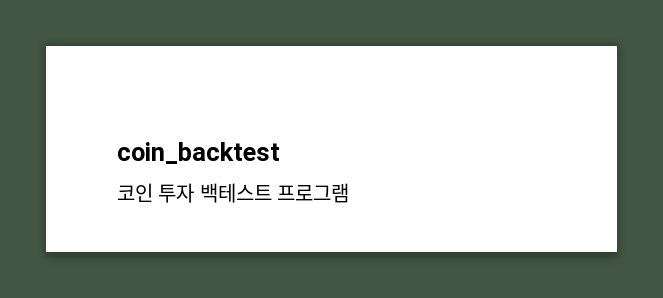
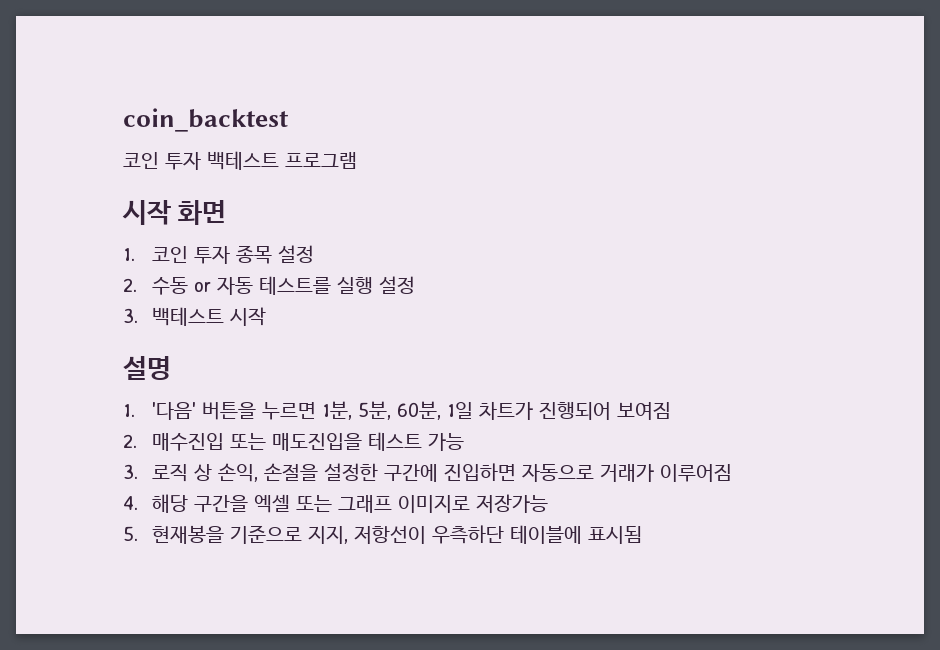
(350, 193) none -> [122,200,227,225] [123,245,314,264] [123,276,415,295] [123,307,266,326] [123,356,171,380] [123,401,671,420] [123,432,464,451] [123,463,732,482] [123,494,548,513] [123,525,642,544] // 시작 화면 // 1. 코인 투자 종목 설정 // 2. 수동 or 자동 테스트를 실행 설정 // 3. 백테스트 시작 // 설명 // 1. '다음' 버튼을 누르면 1분, 5분, 60분, 1일 차트가 진행되어 보여짐 // 2. 매수진입 또는 매도진입을 테스트 가능 // 3. 로직 상 손익, 손절을 설정한 구간에 진입하면 자동으로 거래가 이루어짐 // 4. 해당 구간을 엑셀 또는 그래프 이미지로 저장가능 // 5. 현재봉을 기준으로 지지, 저항선이 우측하단 테이블에 표시됨

